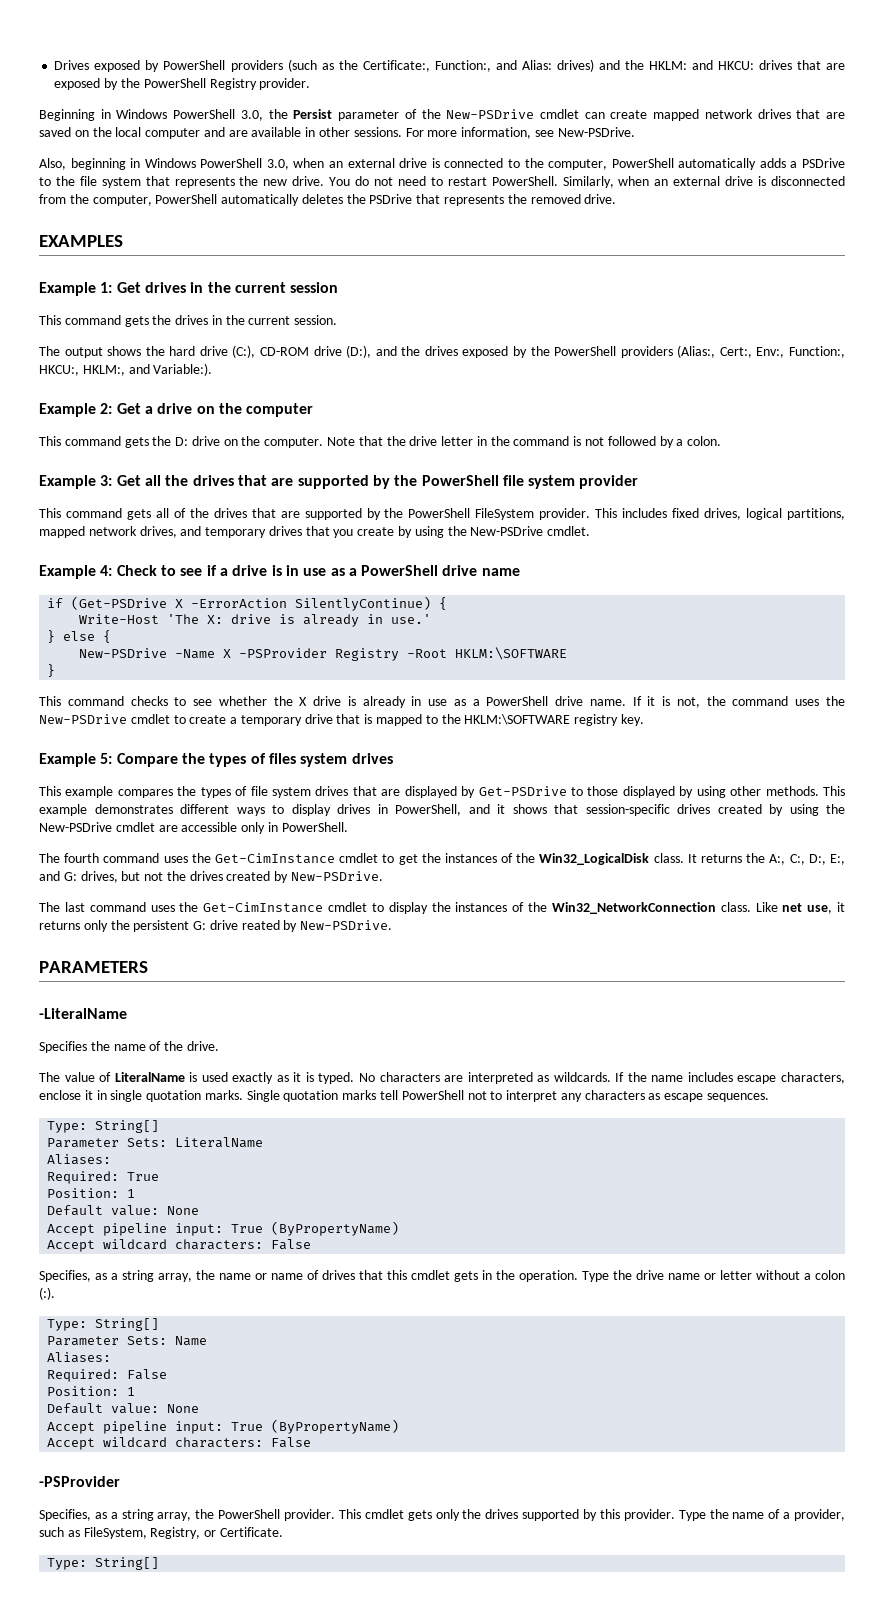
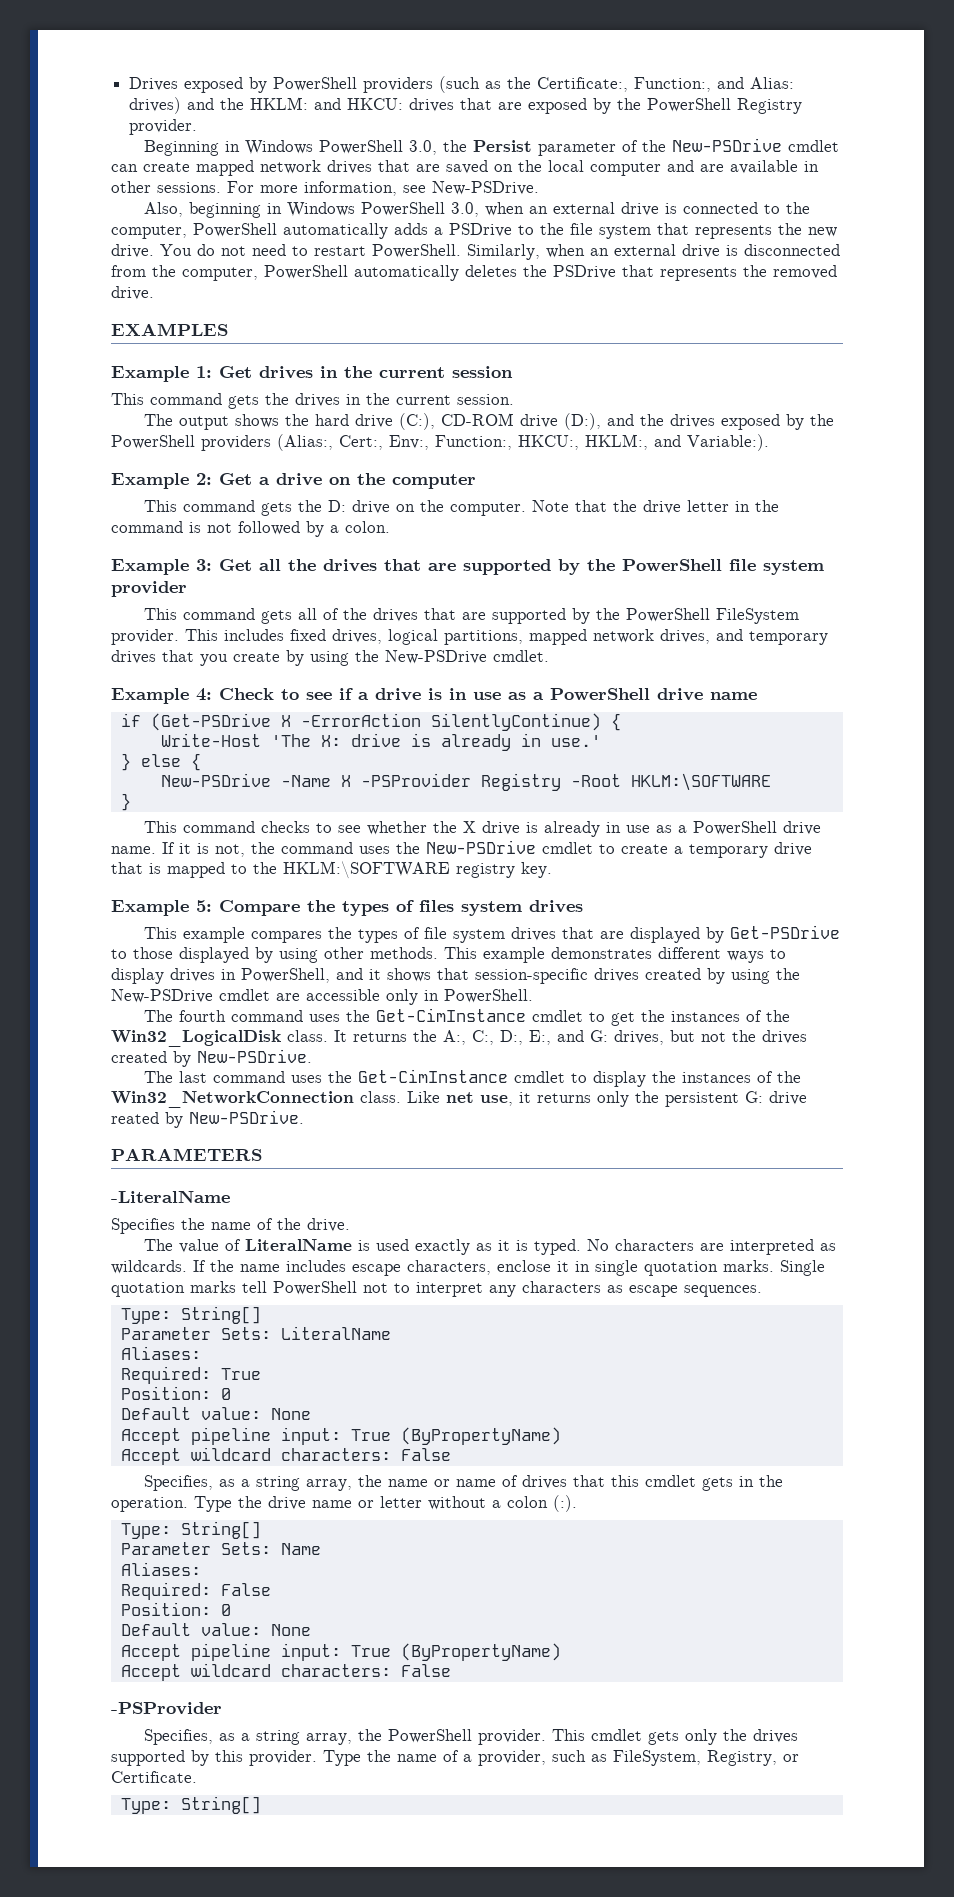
[127,1189,136,1198] 1 -> [220,1388,231,1400] 0
[127,1387,136,1396] 1 -> [220,1604,231,1616] 0

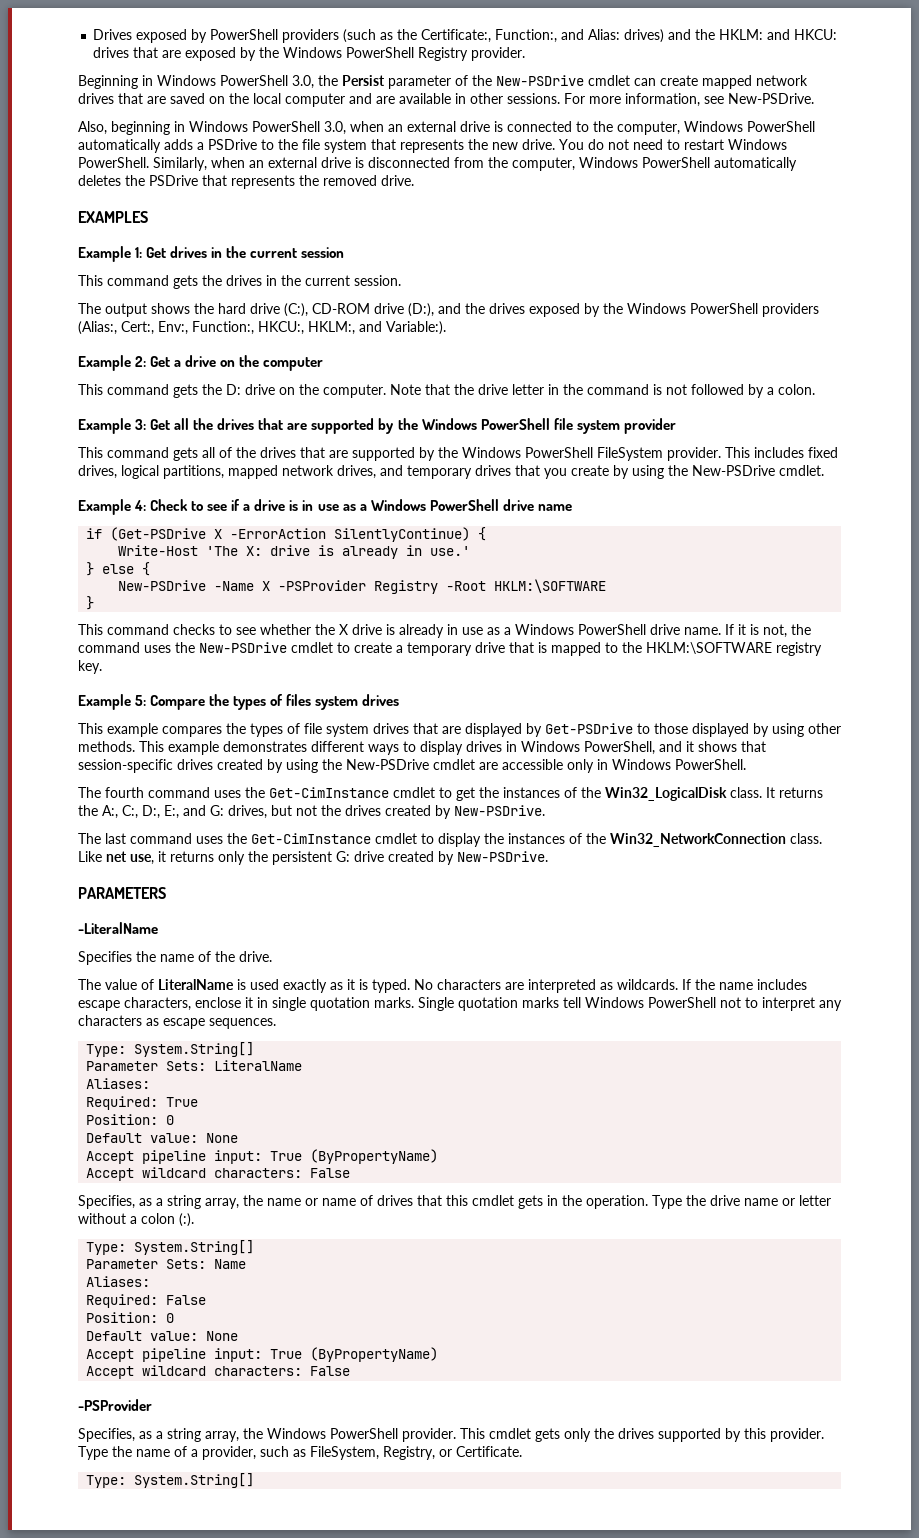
(642, 104) none -> [283,47,343,58] Windows
(187, 232) none -> [684,121,743,132] Windows
(366, 251) none -> [728,139,787,150] Windows
(258, 274) none -> [579,157,638,168] Windows
(834, 420) none -> [627,303,686,314] Windows
(615, 565) none -> [421,418,477,430] Windows
(620, 614) none -> [462,447,521,458] Windows
(544, 696) none -> [370,499,426,511] Windows
(687, 829) none -> [515,624,574,635] Windows
(236, 974) none -> [521,741,580,752] Windows
(439, 995) none -> [612,759,671,770] Windows
[111,1112,159,1124] reated -> [388,851,434,862] created
(267, 1287) none -> [585,997,644,1008] Windows
[180,1306,261,1324] String[] -> [134,1042,255,1057] System.String[]
[180,1521,261,1539] String[] -> [134,1240,255,1255] System.String[]
(382, 1735) none -> [267,1428,326,1439] Windows
[180,1796,261,1814] String[] -> [134,1473,255,1488] System.String[]

